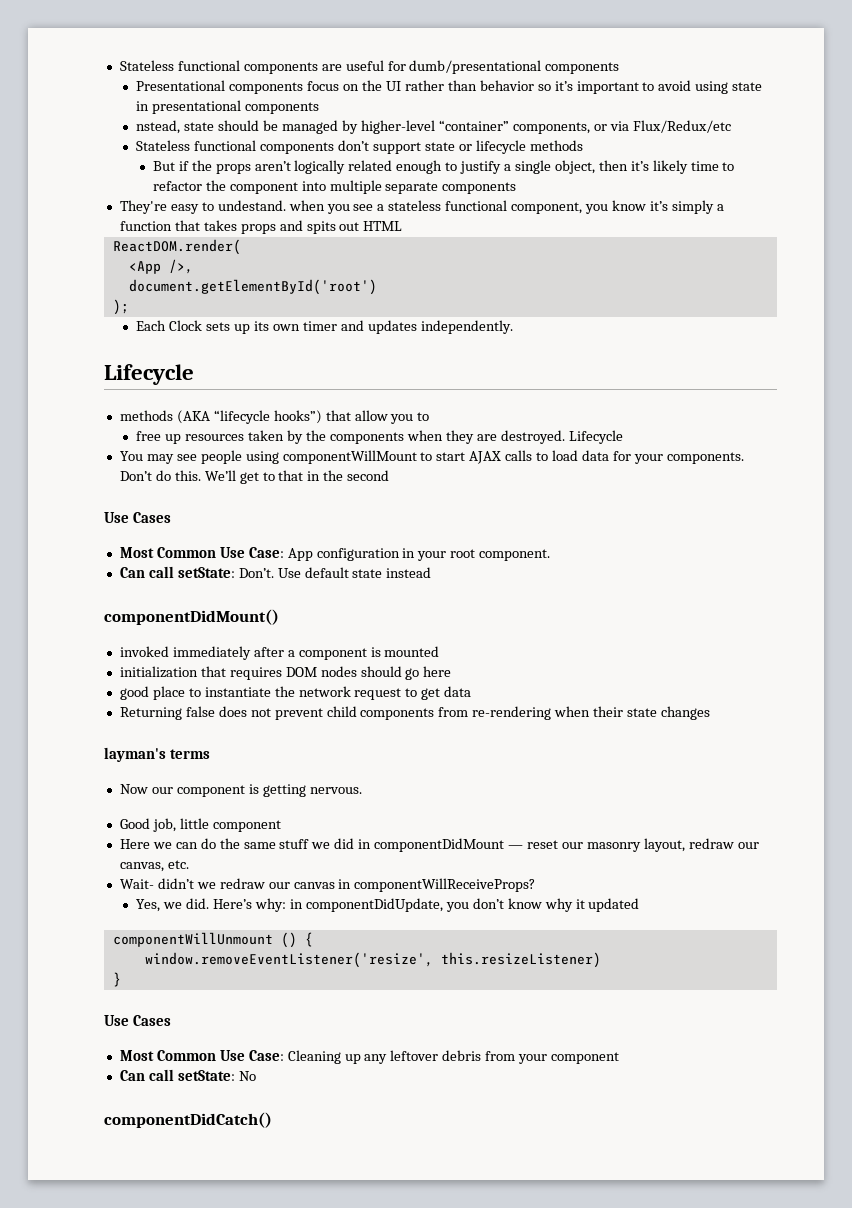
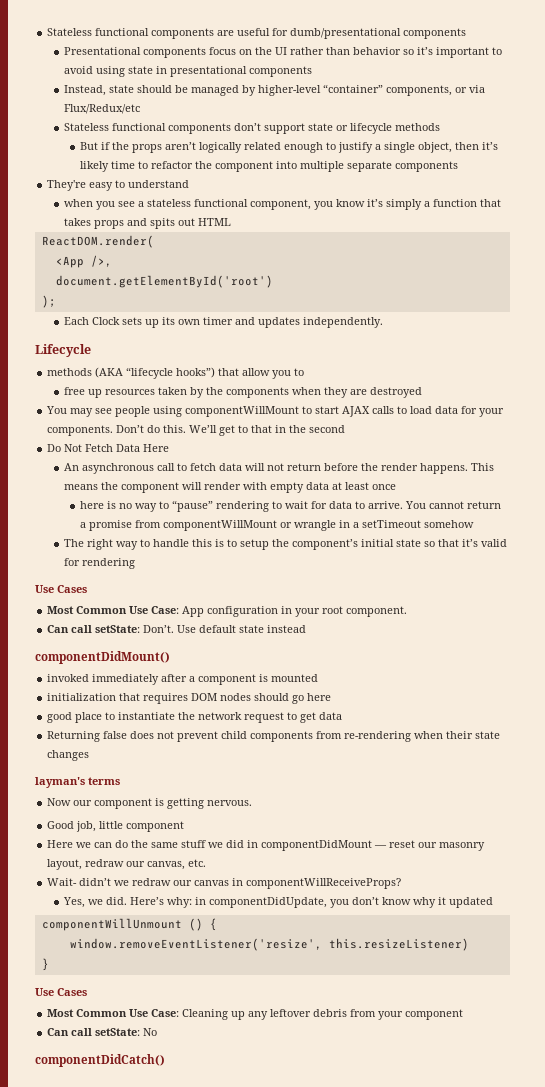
[136,120,181,134] nstead, -> [63,85,106,96] Instead,
[217,200,286,211] undestand. -> [128,180,190,188] understand //
[500,430,623,444] destroyed. Lifecycle -> [369,387,422,398] destroyed
(390, 475) none -> [47,444,170,452] [63,463,494,474] [63,482,396,493] [80,500,502,512] [80,520,475,531] [63,539,507,550] [63,558,135,569] // Do Not Fetch Data Here // An asynchronous call to fetch data will not return before the render happens. This means the component will render with empty data at least once // here is no way to “pause” rendering to wait for data to arrive. You cannot return a promise from componentWillMount or wrangle in a setTimeout somehow // The right way to handle this is to setup the component’s initial state so that it’s valid for rendering

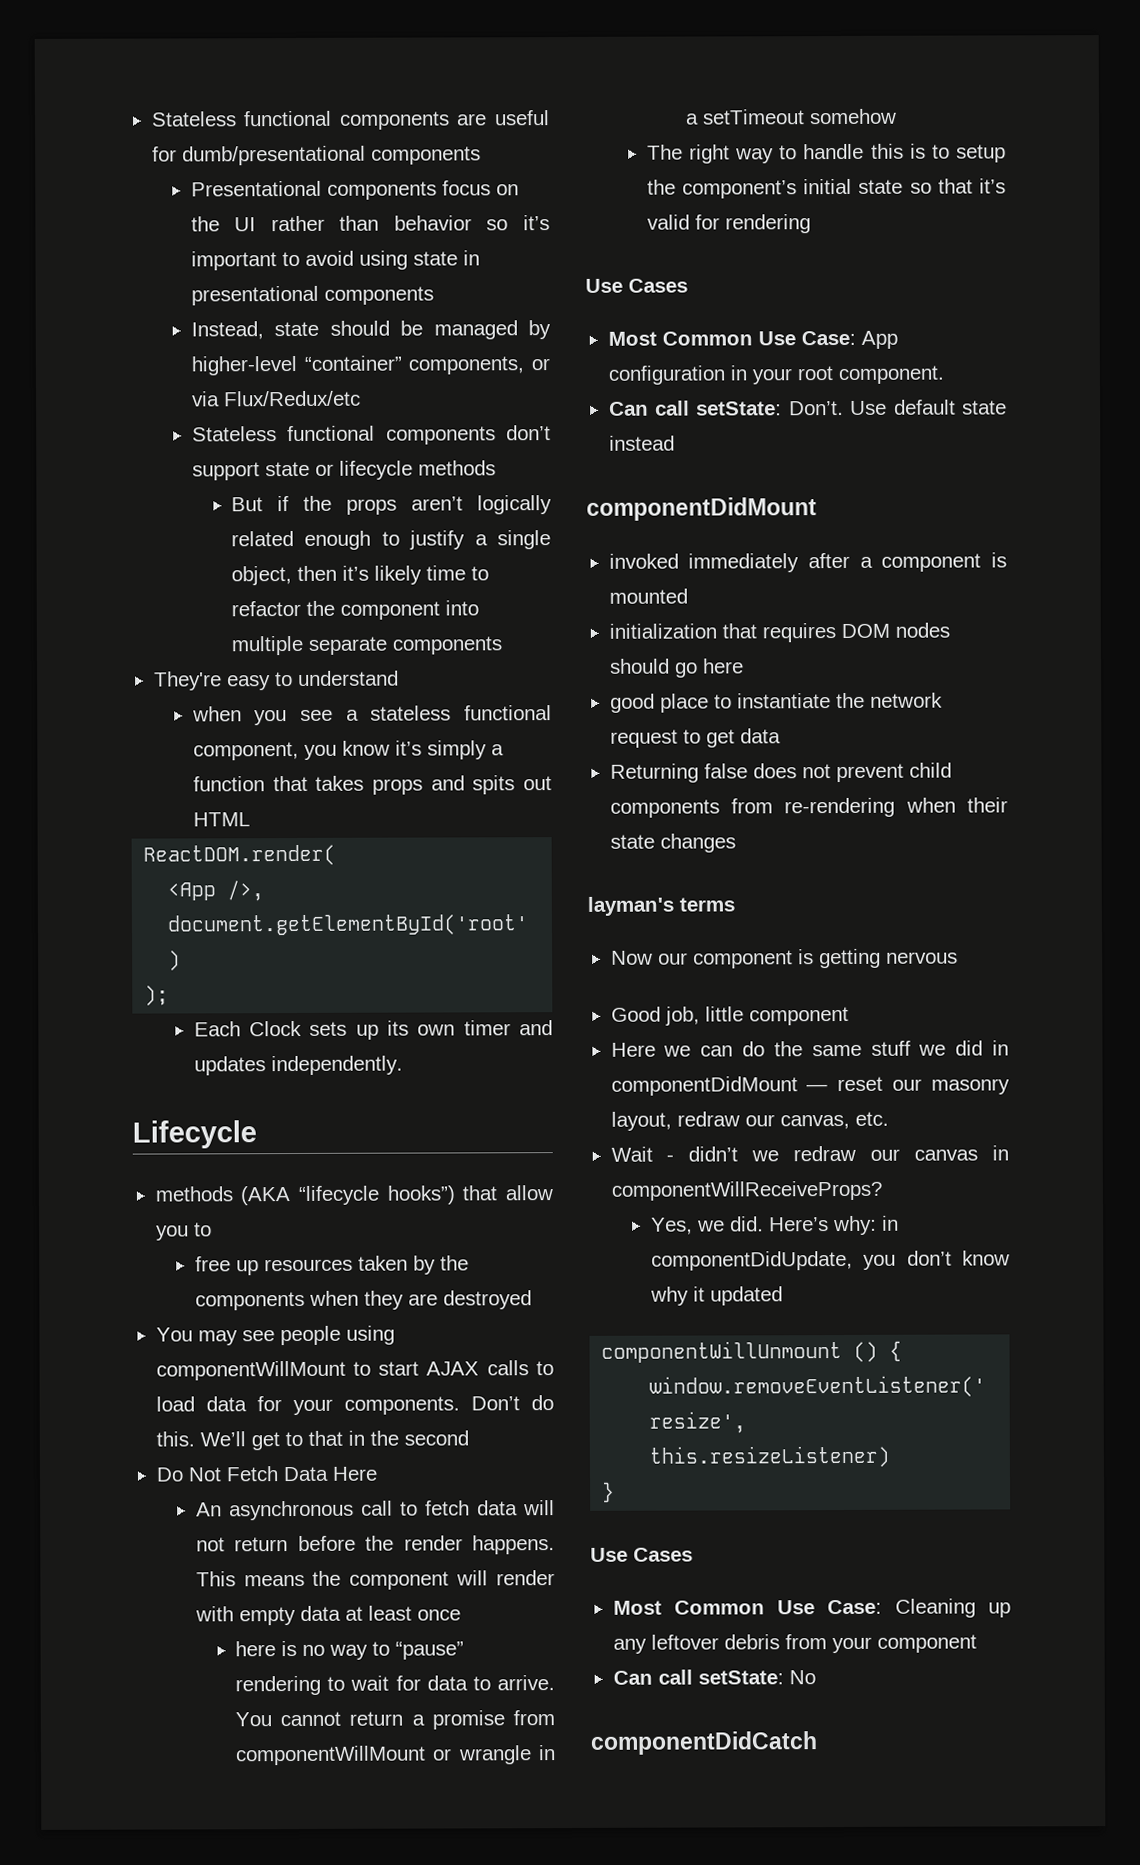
[35,651,170,664] componentDidMount() -> [586,497,817,521] componentDidMount
[207,800,253,806] nervous. -> [885,951,958,964] nervous
[47,878,78,886] Wait- -> [610,1146,675,1162] Wait -
[35,1054,165,1067] componentDidCatch() -> [590,1731,818,1755] componentDidCatch

